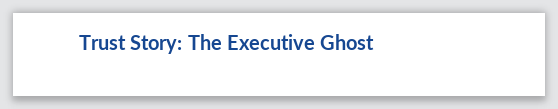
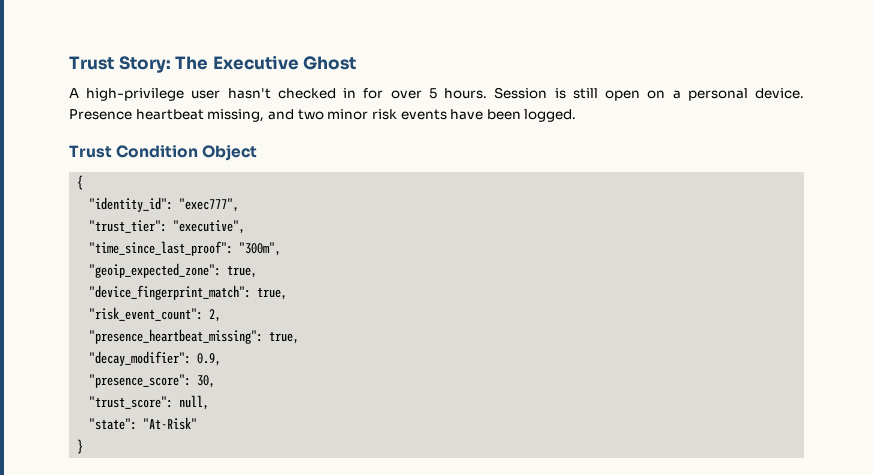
(375, 42) none -> [69,87,805,101] [69,109,577,122] [69,145,258,161] [77,175,84,190] [89,197,240,212] [89,220,246,234] [89,241,282,256] [89,263,258,278] [89,285,288,300] [89,307,222,322] [89,329,300,344] [89,351,222,366] [89,374,216,388] [89,395,210,410] [89,417,198,430] [77,439,84,454] // A high-privilege user hasn't checked in for over 5 hours. Session is still open on a personal device. Presence heartbeat missing, and two minor risk events have been logged. // Trust Condition Object // { // "identity_id": "exec777", // "trust_tier": "executive", // "time_since_last_proof": "300m", // "geoip_expected_zone": true, // "device_fingerprint_match": true, // "risk_event_count": 2, // "presence_heartbeat_missing": true, // "decay_modifier": 0.9, // "presence_score": 30, // "trust_score": null, // "state": "At-Risk" // }

